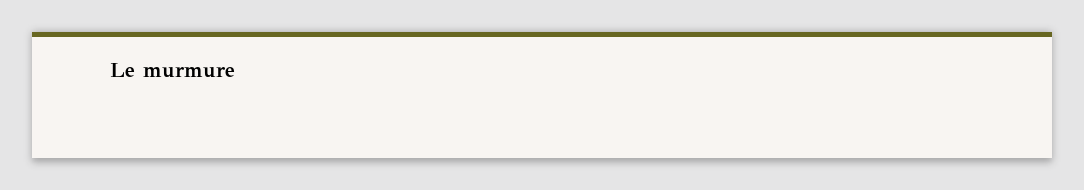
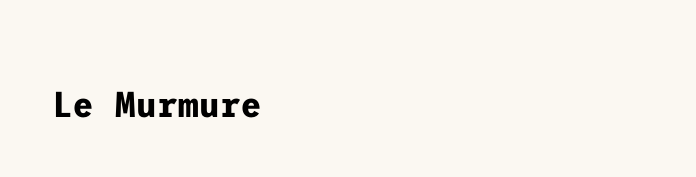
[143,66,235,78] murmure -> [115,91,262,118] Murmure

